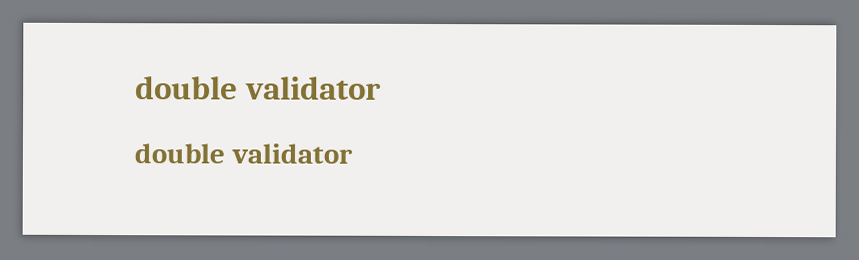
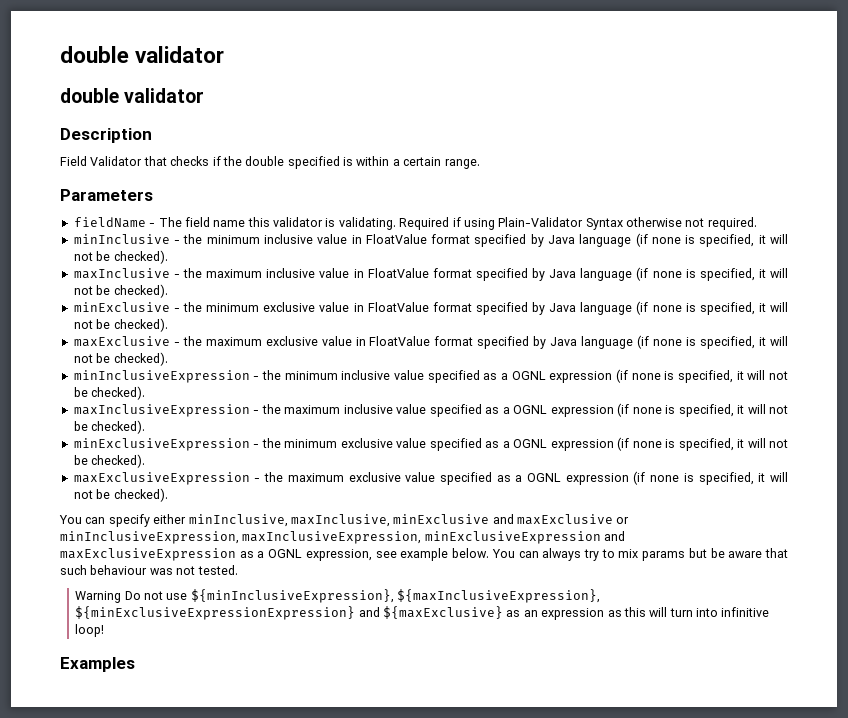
(353, 153) none -> [60,128,152,143] [60,156,480,169] [60,189,153,201] [73,217,757,230] [73,233,788,247] [73,250,168,264] [73,267,788,281] [73,284,168,298] [73,301,788,315] [73,318,168,332] [73,335,789,349] [73,352,168,366] [73,369,788,383] [73,386,146,400] [73,403,789,417] [73,420,146,434] [73,437,789,451] [73,454,146,468] [73,471,788,485] [73,488,168,502] [59,514,630,527] [60,531,626,544] [60,548,788,561] [60,565,238,575] [75,589,601,603] [75,606,770,620] [75,624,105,637] [60,657,135,672] // Description // Field Validator that checks if the double specified is within a certain range. // Parameters // fieldName - The field name this validator is validating. Required if using Plain-Validator Syntax otherwise not required. // minInclusive - the minimum inclusive value in FloatValue format specified by Java language (if none is specified, it will not be checked). // maxInclusive - the maximum inclusive value in FloatValue format specified by Java language (if none is specified, it will not be checked). // minExclusive - the minimum exclusive value in FloatValue format specified by Java language (if none is specified, it will not be checked). // maxExclusive - the maximum exclusive value in FloatValue format specified by Java language (if none is specified, it will not be checked). // minInclusiveExpression - the minimum inclusive value specified as a OGNL expression (if none is specified, it will not be checked). // maxInclusiveExpression - the maximum inclusive value specified as a OGNL expression (if none is specified, it will not be checked). // minExclusiveExpression - the minimum exclusive value specified as a OGNL expression (if none is specified, it will not be checked). // maxExclusiveExpression - the maximum exclusive value specified as a OGNL expression (if none is specified, it will not be checked). // You can specify either minInclusive, maxInclusive, minExclusive and maxExclusive or minInclusiveExpression, maxInclusiveExpression, minExclusiveExpression and maxExclusiveExpression as a OGNL expression, see example below. You can always try to mix params but be aware that such behaviour was not tested. // Warning Do not use ${minInclusiveExpression}, ${maxInclusiveExpression}, ${minExclusiveExpressionExpression} and ${maxExclusive} as an expression as this will turn into infinitive loop! // Examples

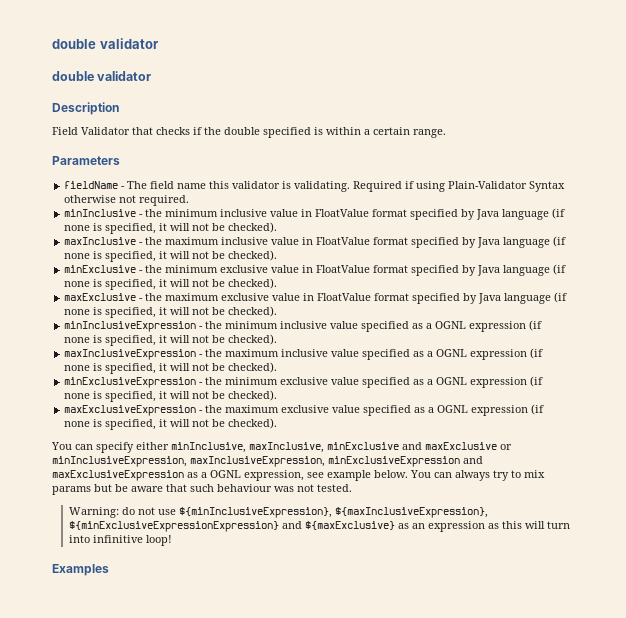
[75,591,141,603] Warning Do -> [68,507,135,518] Warning: do

